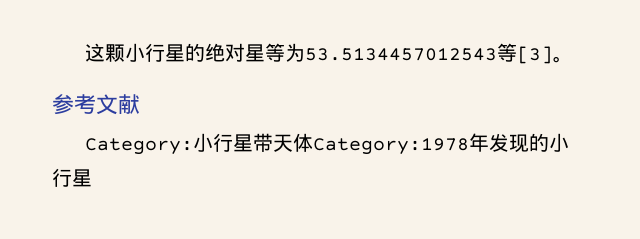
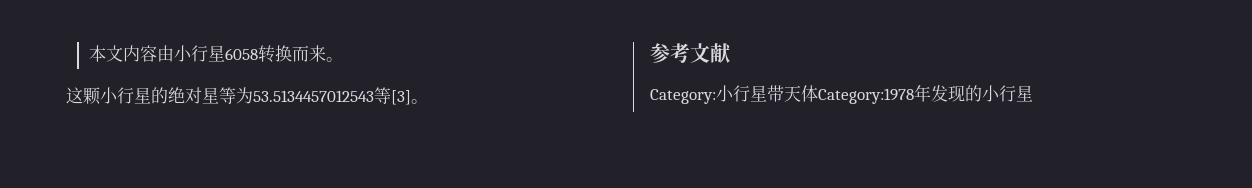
(85, 52) none -> [88,45,343,63] 本文内容由小行星6058转换而来。 //

